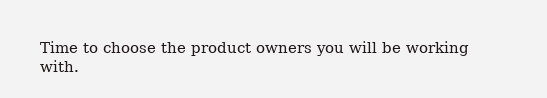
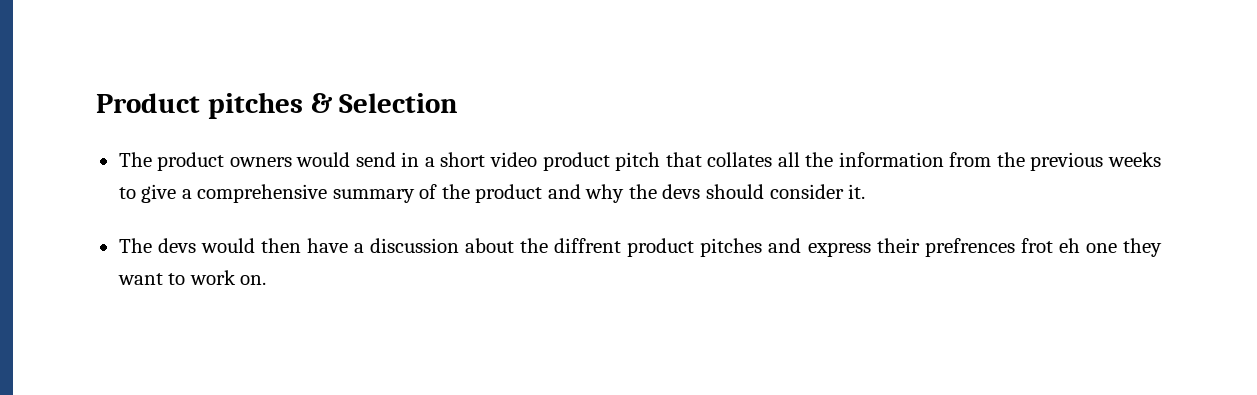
[40,41,469,56] [40,60,79,72] Time to choose the product owners you will be working with. -> [96,92,459,119] [118,152,1161,171] [118,184,866,203] [118,238,1163,257] [117,270,267,285] Product pitches & Selection // The product owners would send in a short video product pitch that collates all the information from the previous weeks to give a comprehensive summary of the product and why the devs should consider it. // The devs would then have a discussion about the diffrent product pitches and express their prefrences frot eh one they want to work on.

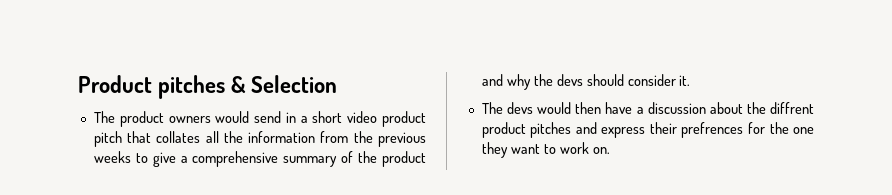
[1020,238,1080,253] frot eh -> [747,122,789,134] for the

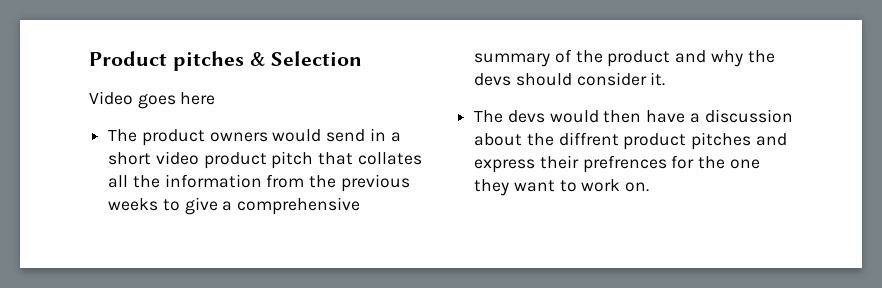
(338, 84) none -> [89,91,216,109] // Video goes here

